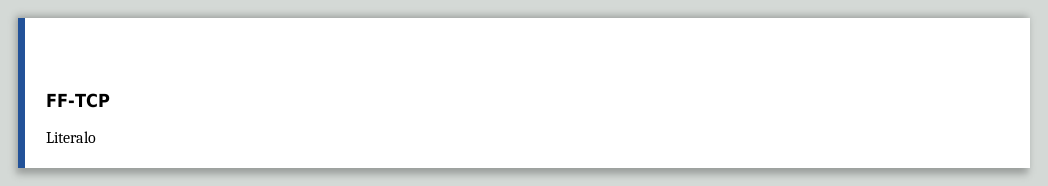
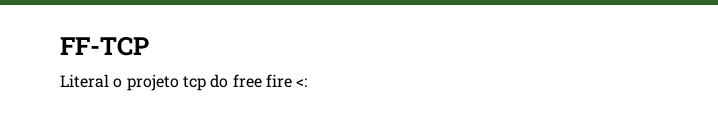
[46,131,96,143] Literalo -> [60,74,308,91] Literal o projeto tcp do free fire <:

